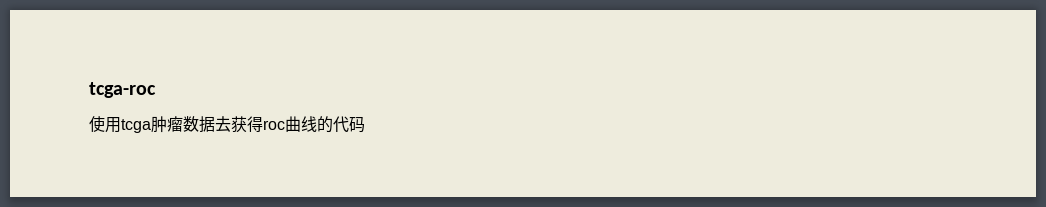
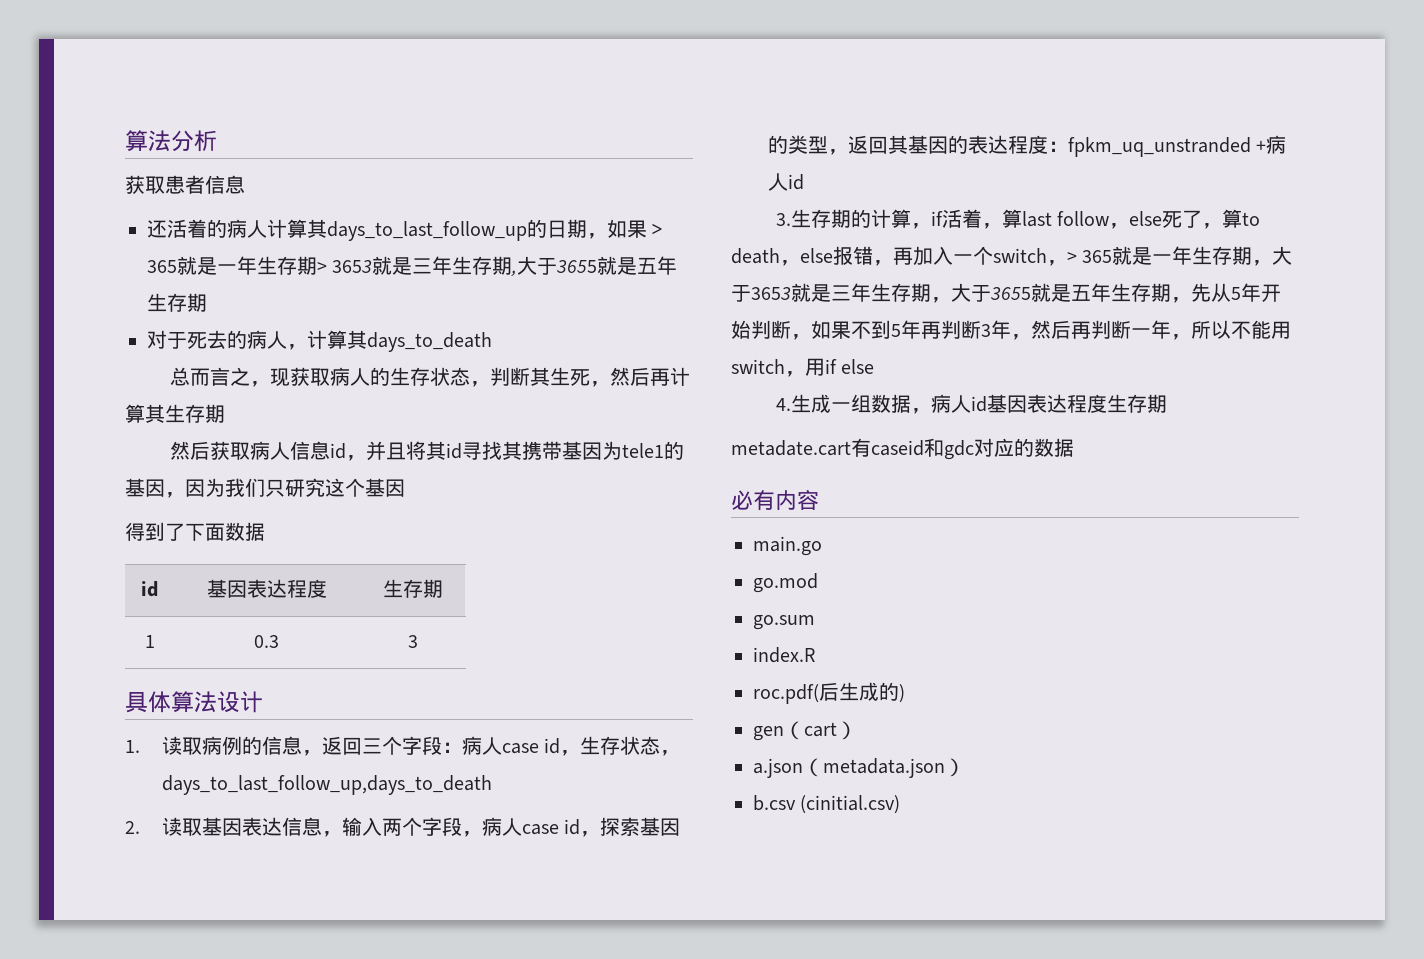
[89,82,156,98] [89,116,365,133] tcga-roc // 使用tcga肿瘤数据去获得roc曲线的代码 -> [125,130,217,152] [125,175,245,194] [147,219,667,241] [147,256,678,276] [147,293,207,312] [147,330,492,352] [169,367,690,387] [125,404,225,423] [169,441,684,461] [125,478,405,498] [125,522,265,541] [141,581,158,597] [206,579,327,598] [382,579,443,598] [144,635,155,648] [254,635,279,648] [407,635,418,648] [125,691,263,713] [125,736,681,756] [161,775,492,795] [125,817,681,837] [767,135,1287,157] [767,173,804,191] [775,209,1261,229] [731,246,1293,266] [731,283,1281,303] [731,320,1291,340] [731,358,875,377] [775,394,1167,414] [731,438,1074,460] [731,490,819,511] [753,536,822,556] [753,573,818,593] [753,615,815,630] [753,647,815,663] [753,682,905,704] [753,721,857,741] [753,758,965,778] [753,795,901,814] 算法分析 // 获取患者信息 // 还活着的病人计算其days_to_last_follow_up的日期，如果＞365就是一年生存期> 3653就是三年生存期,大于3655就是五年生存期 // 对于死去的病人，计算其days_to_death // 总而言之，现获取病人的生存状态，判断其生死，然后再计算其生存期 // 然后获取病人信息id，并且将其id寻找其携带基因为tele1的基因，因为我们只研究这个基因 // 得到了下面数据 // id | 基因表达程度 | 生存期 // 1 | 0.3 | 3 // 具体算法设计 // 1.读取病例的信息，返回三个字段：病人case id，生存状态，days_to_last_follow_up,days_to_death // 2.读取基因表达信息，输入两个字段，病人case id，探索基因的类型，返回其基因的表达程度：fpkm_uq_unstranded +病人id // 3.生存期的计算，if活着，算last follow，else死了，算to death，else报错，再加入一个switch，> 365就是一年生存期，大于3653就是三年生存期，大于3655就是五年生存期，先从5年开始判断，如果不到5年再判断3年，然后再判断一年，所以不能用switch，用if else // 4.生成一组数据，病人id基因表达程度生存期 // metadate.cart有caseid和gdc对应的数据 // 必有内容 // main.go // go.mod // go.sum // index.R // roc.pdf(后生成的) // gen（cart） // a.json（metadata.json） // b.csv (cinitial.csv)

